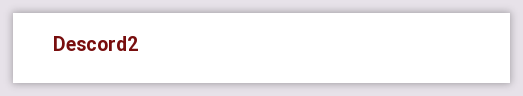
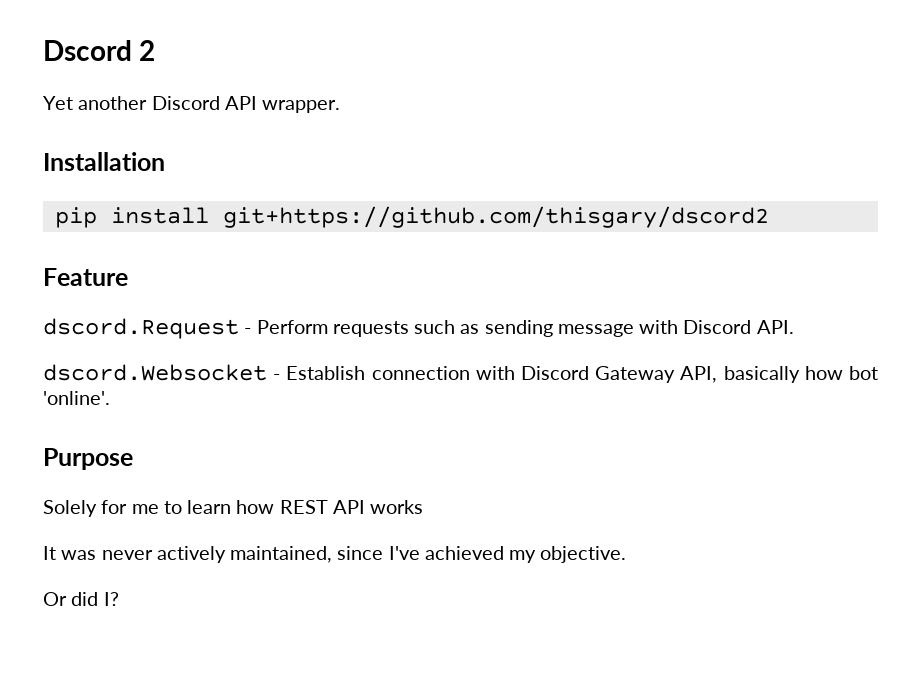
[53,36,138,51] Descord2 -> [43,40,156,61] [43,96,341,113] [43,152,165,171] [54,206,769,228] [43,268,128,286] [43,318,794,339] [43,364,879,383] [43,391,110,405] [43,448,133,470] [43,500,424,517] [43,546,627,563] [43,592,119,606] Dscord 2 // Yet another Discord API wrapper. // Installation // pip install git+https://github.com/thisgary/dscord2 // Feature // dscord.Request - Perform requests such as sending message with Discord API. // dscord.Websocket - Establish connection with Discord Gateway API, basically how bot 'online'. // Purpose // Solely for me to learn how REST API works // It was never actively maintained, since I've achieved my objective. // Or did I?

